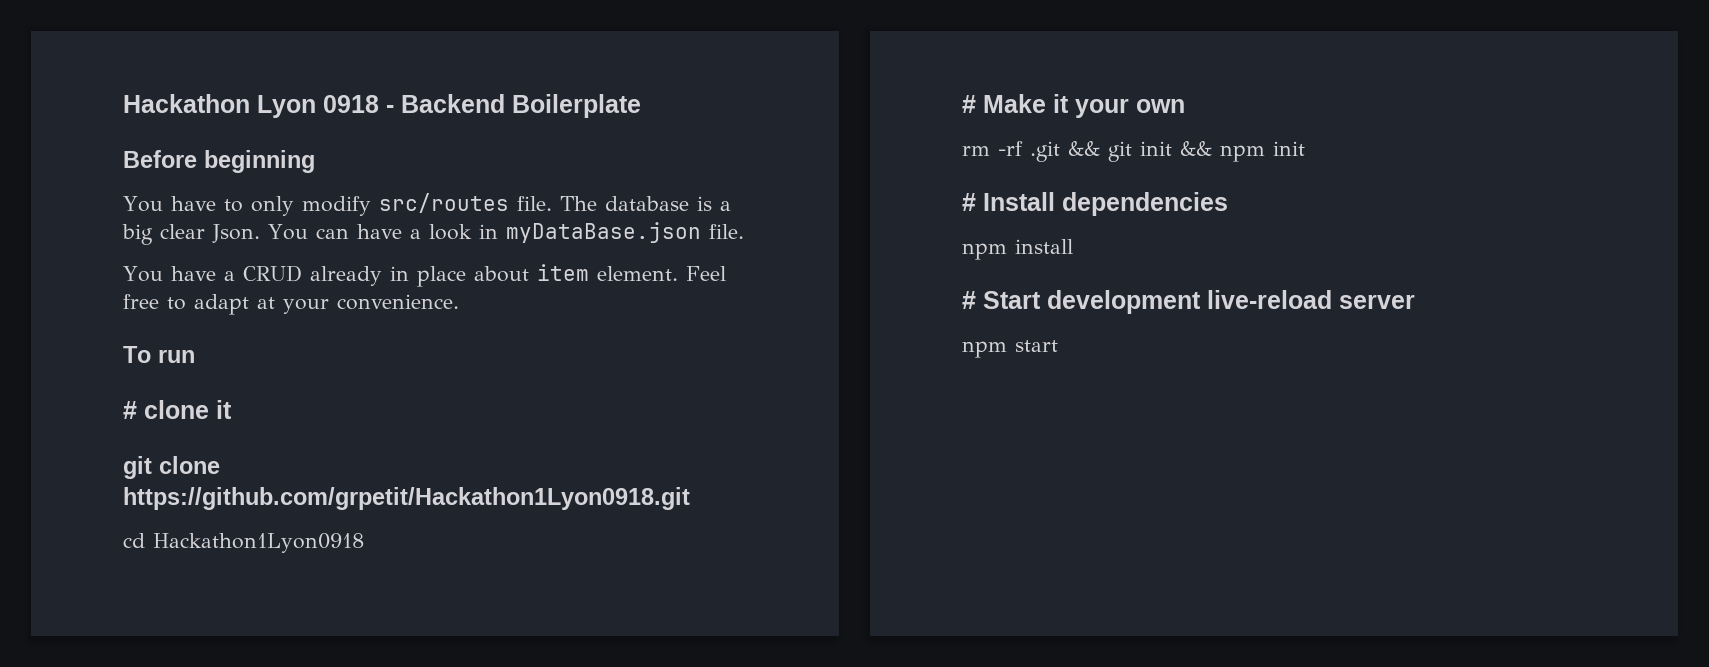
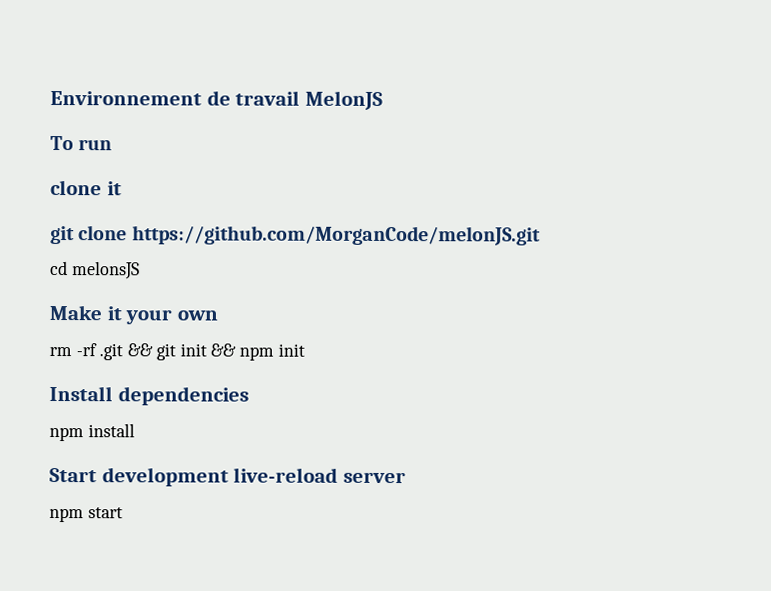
[123,94,641,118] [123,150,315,173] [123,193,731,216] [122,222,744,245] [123,264,726,287] [123,294,459,315] Hackathon Lyon 0918 - Backend Boilerplate // Before beginning // You have to only modify src/routes file. The database is a big clear Json. You can have a look in myDataBase.json file. // You have a CRUD already in place about item element. Feel free to adapt at your convenience. -> [50,90,383,110] Environnement de travail MelonJS
[123,401,137,419] # -> (113, 145) none
[123,487,690,510] https://github.com/grpetit/Hackathon1Lyon0918.git -> [131,225,541,246] https://github.com/MorganCode/melonJS.git
[153,533,364,553] [962,95,976,113] Hackathon1Lyon0918 // # -> [71,261,140,280] melonsJS //
[962,193,976,211] # -> (305, 350) none
[962,291,976,309] # -> (135, 430) none

